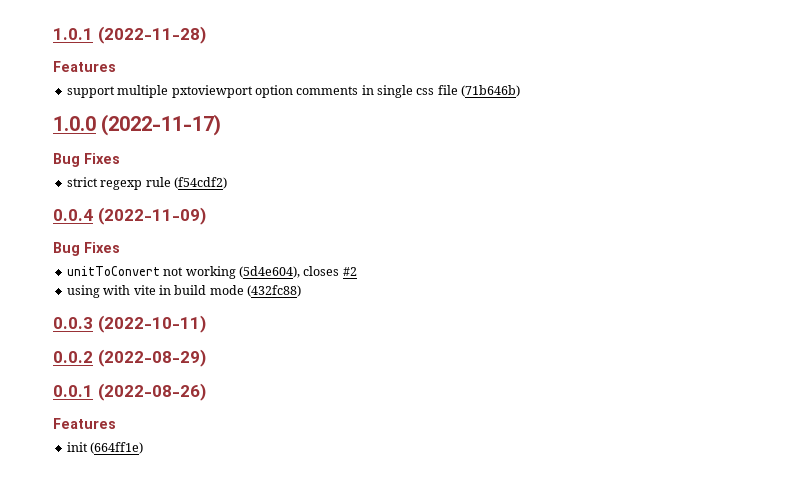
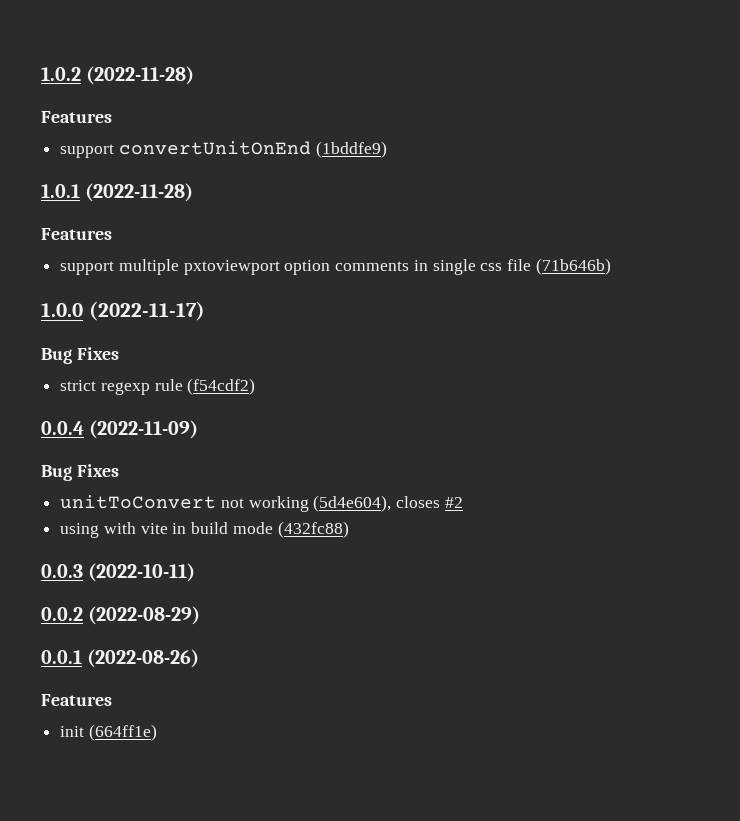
(53, 34) none -> [41,66,195,85] [41,111,112,123] [60,141,387,158] 1.0.2 (2022-11-28) // Features // support convertUnitOnEnd (1bddfe9) //

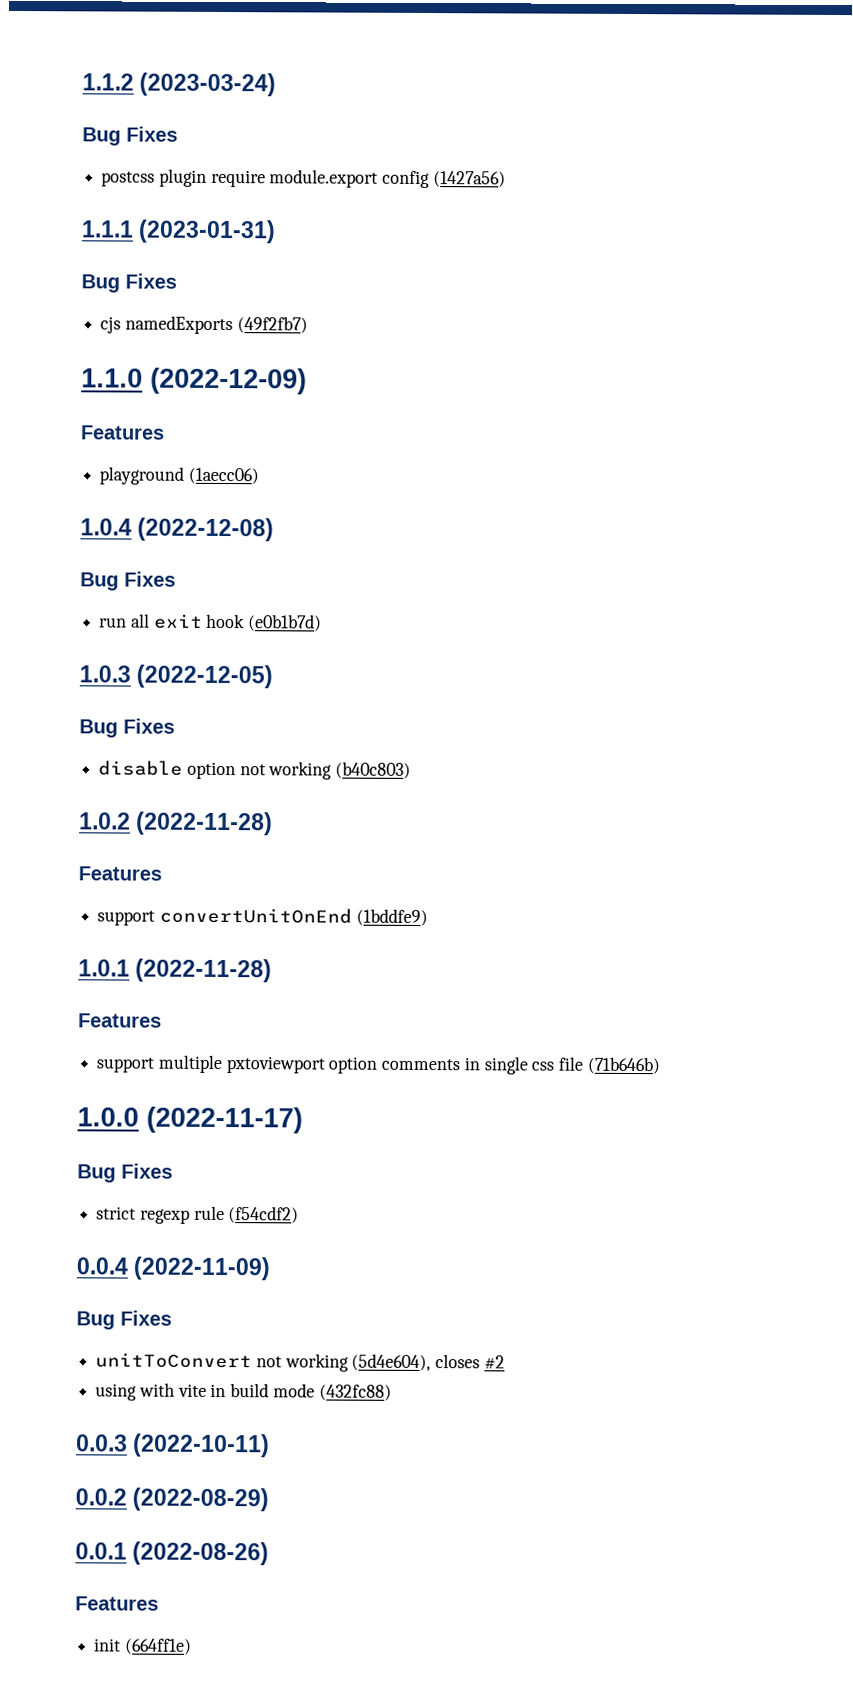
(41, 74) none -> [82,72,277,97] [82,126,178,146] [101,168,506,189] [81,219,277,244] [81,273,177,293] [100,315,308,335] [81,367,307,395] [80,425,165,440] [99,466,259,485] [80,517,275,542] [80,571,176,591] [99,613,323,632] [79,664,274,689] [79,718,175,738] [98,760,412,780] 1.1.2 (2023-03-24) // Bug Fixes // postcss plugin require module.export config (1427a56) // 1.1.1 (2023-01-31) // Bug Fixes // cjs namedExports (49f2fb7) // 1.1.0 (2022-12-09) // Features // playground (1aecc06) // 1.0.4 (2022-12-08) // Bug Fixes // run all exit hook (e0b1b7d) // 1.0.3 (2022-12-05) // Bug Fixes // disable option not working (b40c803) //

